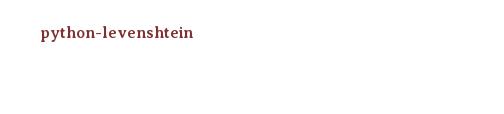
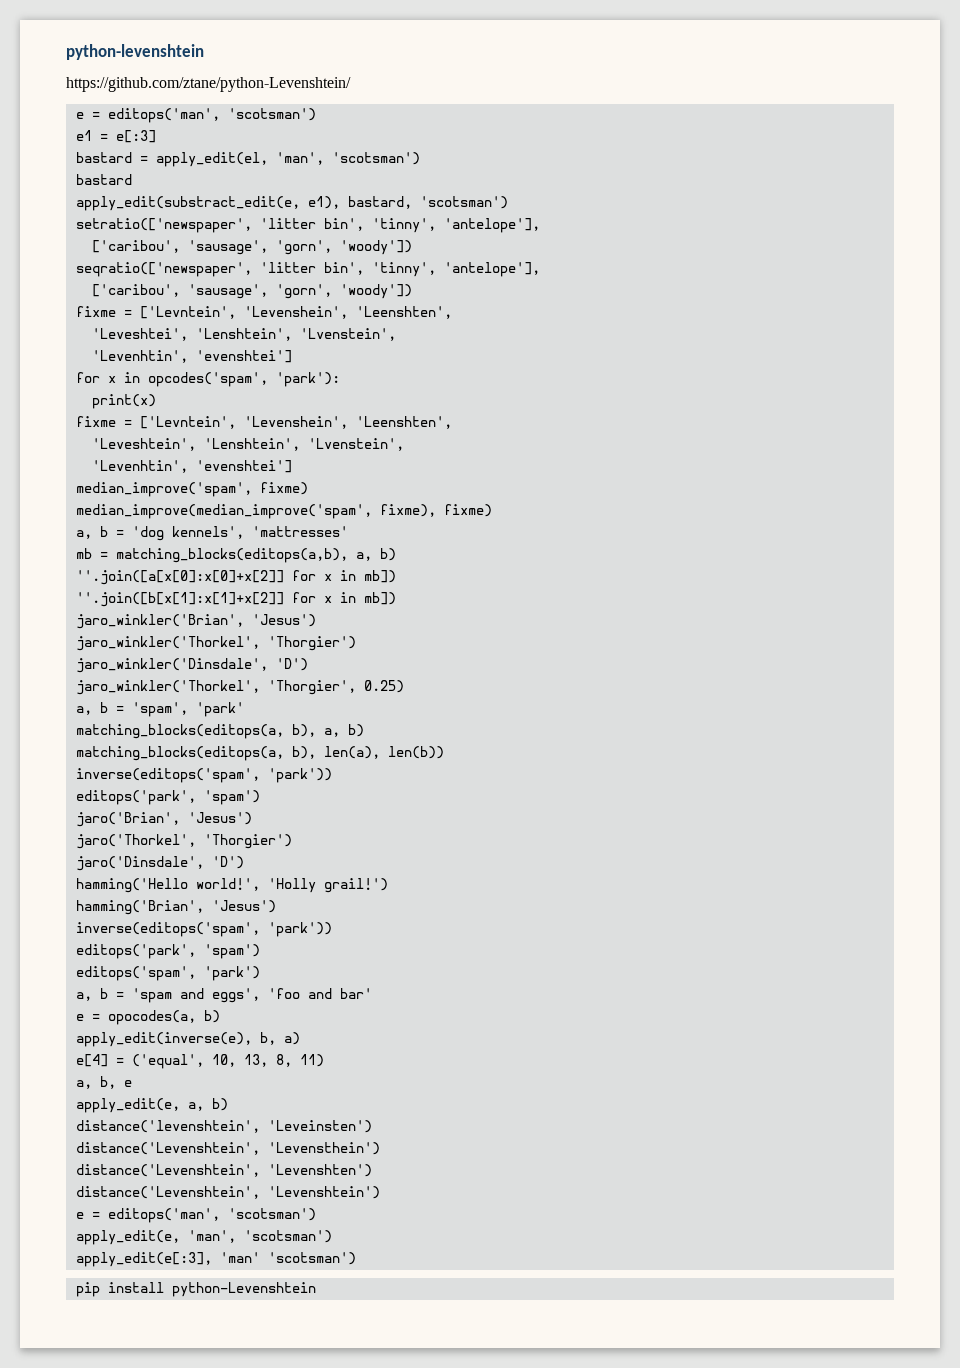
(194, 34) none -> [66,77,351,92] [75,108,316,123] [75,130,156,143] [75,152,420,167] [75,174,132,185] [75,196,508,211] [75,218,540,233] [91,240,412,255] [75,262,540,277] [91,284,412,299] [75,306,452,319] [91,328,396,341] [91,350,292,363] [75,372,340,387] [91,394,156,409] [75,416,452,429] [91,438,404,451] [91,460,292,473] [75,482,308,497] [75,504,492,519] [75,526,348,541] [75,548,396,563] [75,570,396,585] [75,592,396,607] [75,614,316,629] [75,636,356,651] [75,658,308,673] [75,680,404,695] [75,702,244,717] [75,724,364,739] [75,746,444,761] [75,768,332,783] [75,790,260,805] [75,812,252,827] [75,834,292,849] [75,856,244,871] [75,878,388,893] [75,900,276,915] [75,922,332,937] [75,944,260,959] [75,966,260,981] [75,988,372,1003] [75,1010,220,1025] [75,1032,300,1047] [75,1054,324,1069] [75,1076,132,1089] [75,1098,228,1113] [75,1120,372,1133] [75,1142,380,1155] [75,1164,372,1177] [75,1186,380,1199] [75,1208,316,1223] [75,1230,332,1245] [75,1252,356,1267] [75,1282,316,1297] // https://github.com/ztane/python-Levenshtein/ // e = editops('man', 'scotsman') // e1 = e[:3] // bastard = apply_edit(el, 'man', 'scotsman') // bastard // apply_edit(substract_edit(e, e1), bastard, 'scotsman') // setratio(['newspaper', 'litter bin', 'tinny', 'antelope'], // ['caribou', 'sausage', 'gorn', 'woody']) // seqratio(['newspaper', 'litter bin', 'tinny', 'antelope'], // ['caribou', 'sausage', 'gorn', 'woody']) // fixme = ['Levntein', 'Levenshein', 'Leenshten', // 'Leveshtei', 'Lenshtein', 'Lvenstein', // 'Levenhtin', 'evenshtei'] // for x in opcodes('spam', 'park'): // print(x) // fixme = ['Levntein', 'Levenshein', 'Leenshten', // 'Leveshtein', 'Lenshtein', 'Lvenstein', // 'Levenhtin', 'evenshtei'] // median_improve('spam', fixme) // median_improve(median_improve('spam', fixme), fixme) // a, b = 'dog kennels', 'mattresses' // mb = matching_blocks(editops(a,b), a, b) // ''.join([a[x[0]:x[0]+x[2]] for x in mb]) // ''.join([b[x[1]:x[1]+x[2]] for x in mb]) // jaro_winkler('Brian', 'Jesus') // jaro_winkler('Thorkel', 'Thorgier') // jaro_winkler('Dinsdale', 'D') // jaro_winkler('Thorkel', 'Thorgier', 0.25) // a, b = 'spam', 'park' // matching_blocks(editops(a, b), a, b) // matching_blocks(editops(a, b), len(a), len(b)) // inverse(editops('spam', 'park')) // editops('park', 'spam') // jaro('Brian', 'Jesus') // jaro('Thorkel', 'Thorgier') // jaro('Dinsdale', 'D') // hamming('Hello world!', 'Holly grail!') // hamming('Brian', 'Jesus') // inverse(editops('spam', 'park')) // editops('park', 'spam') // editops('spam', 'park') // a, b = 'spam and eggs', 'foo and bar' // e = opocodes(a, b) // apply_edit(inverse(e), b, a) // e[4] = ('equal', 10, 13, 8, 11) // a, b, e // apply_edit(e, a, b) // distance('levenshtein', 'Leveinsten') // distance('Levenshtein', 'Levensthein') // distance('Levenshtein', 'Levenshten') // distance('Levenshtein', 'Levenshtein') // e = editops('man', 'scotsman') // apply_edit(e, 'man', 'scotsman') // apply_edit(e[:3], 'man' 'scotsman') // pip install python-Levenshtein

